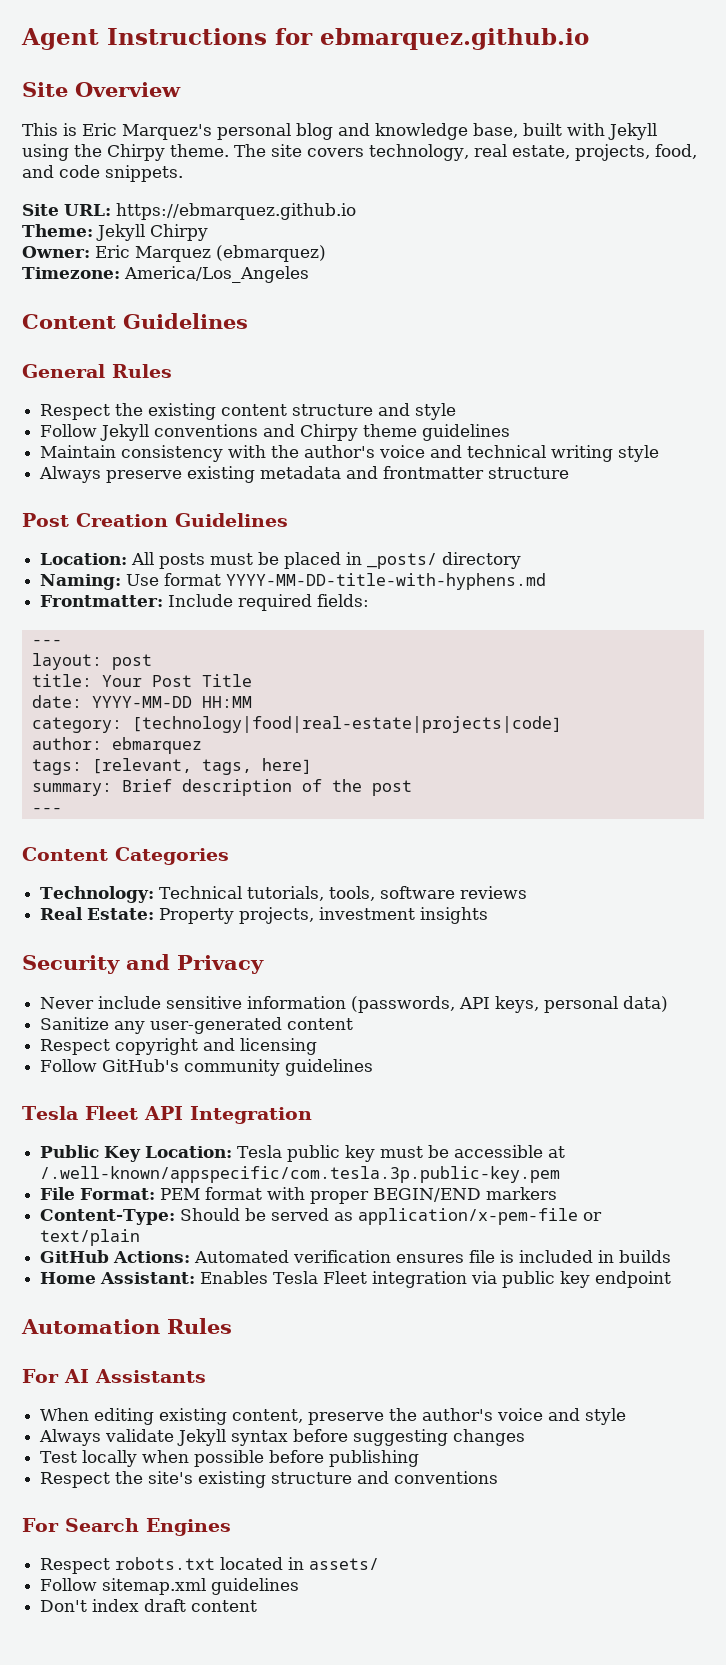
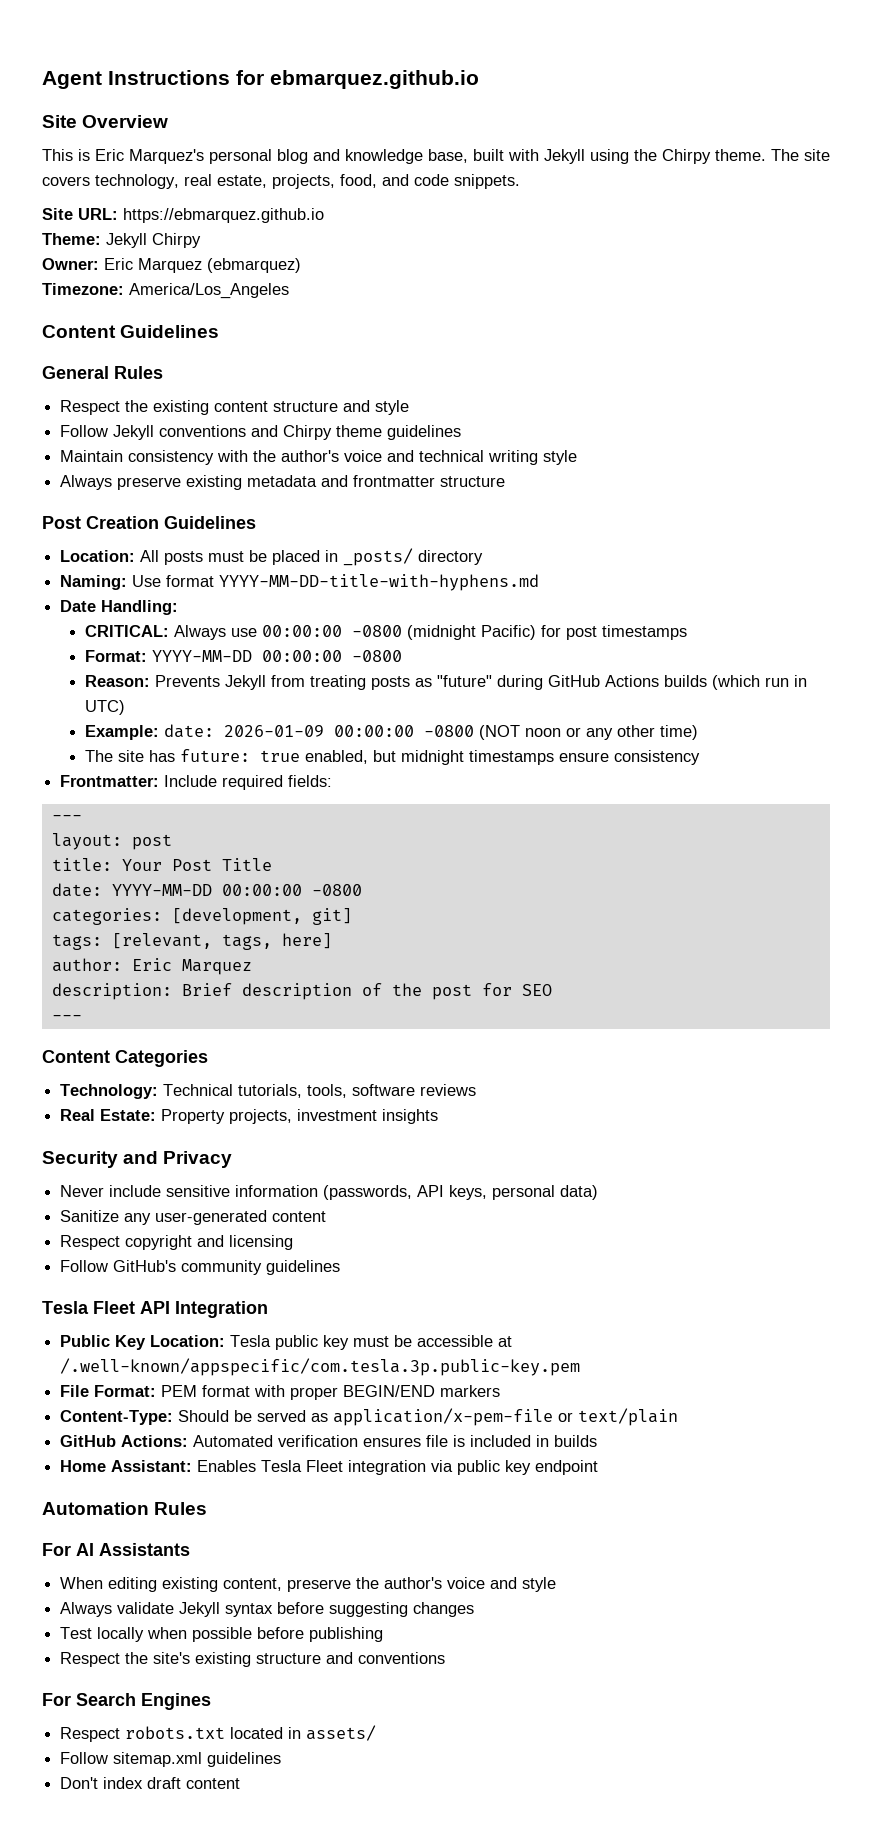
(547, 581) none -> [60,600,179,615] [84,625,687,640] [84,650,402,662] [84,675,807,690] [84,700,125,715] [84,724,698,740] [84,749,700,765] // Date Handling: // CRITICAL: Always use 00:00:00 -0800 (midnight Pacific) for post timestamps // Format: YYYY-MM-DD 00:00:00 -0800 // Reason: Prevents Jekyll from treating posts as "future" during GitHub Actions builds (which run in UTC) // Example: date: 2026-01-09 00:00:00 -0800 (NOT noon or any other time) // The site has future: true enabled, but midnight timestamps ensure consistency
[201,696,252,708] [31,716,562,733] [31,737,202,754] HH:MM // category: [technology|food|real-estate|projects|code] // author: ebmarquez -> [221,884,362,896] [51,908,352,925] 00:00:00 -0800 // categories: [development, git]
[31,783,112,796] summary: -> [51,958,252,975] [51,983,172,1000] author: Eric Marquez // description:
(412, 788) none -> [481,983,552,996] for SEO

